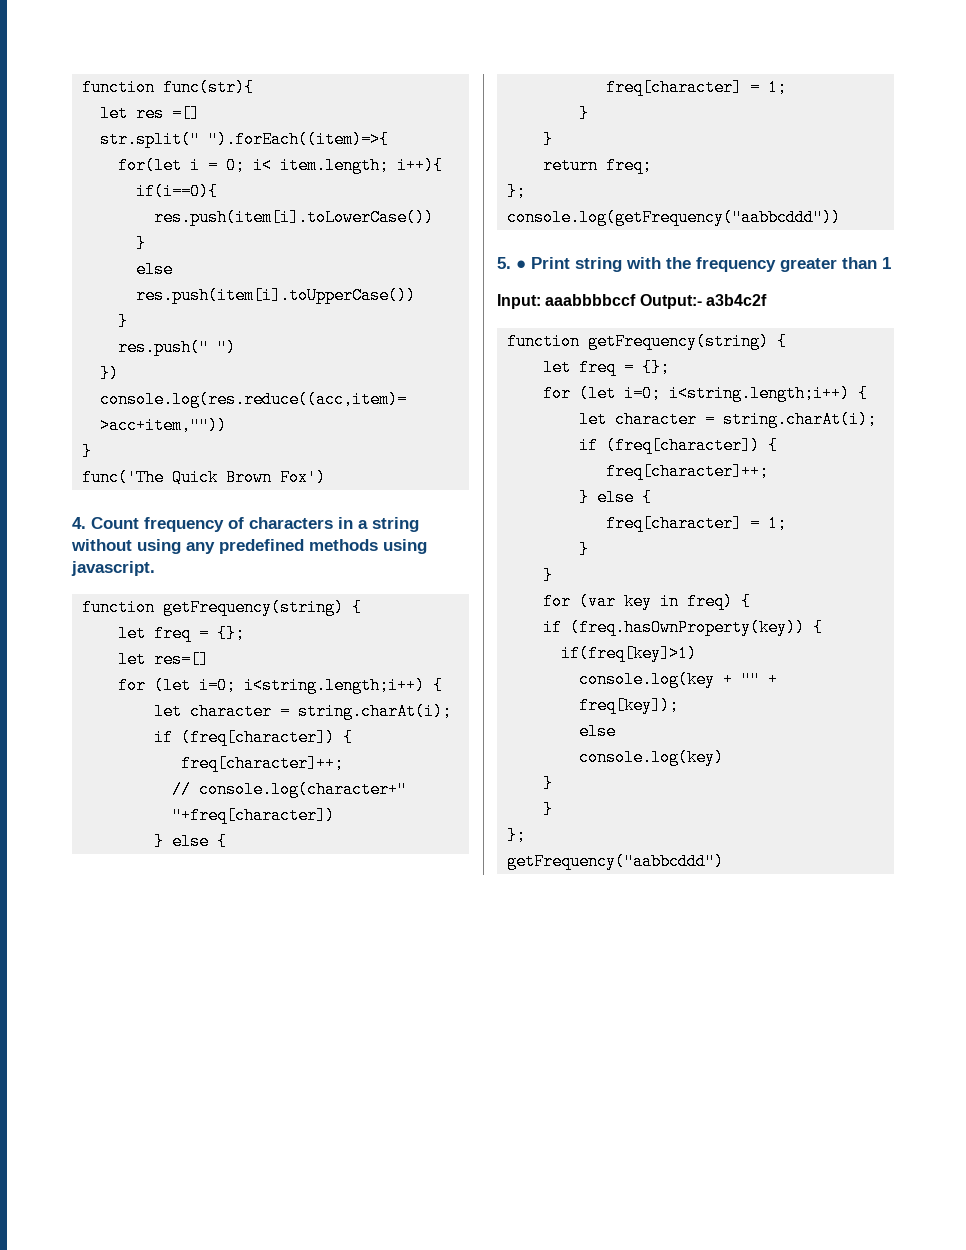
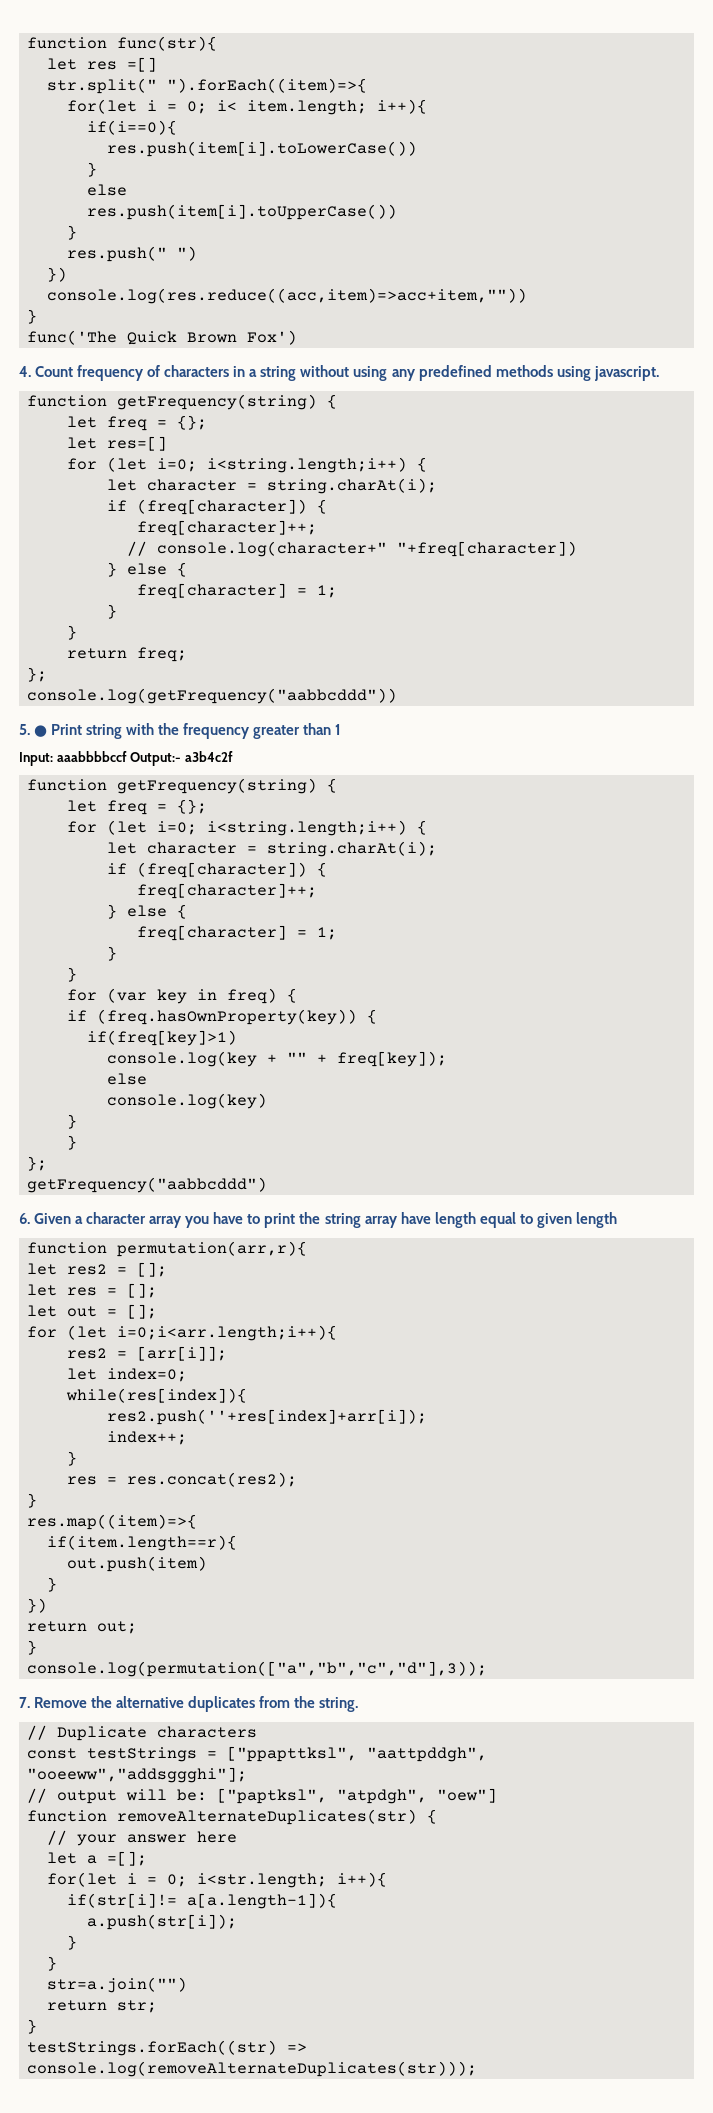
(724, 861) none -> [19,1212,617,1228] [27,1241,308,1257] [27,1262,168,1277] [27,1283,158,1298] [27,1304,158,1319] [27,1325,338,1341] [67,1346,228,1361] [67,1368,188,1382] [66,1388,248,1403] [107,1409,428,1425] [107,1431,188,1445] [67,1451,78,1466] [67,1472,298,1487] [27,1493,38,1508] [27,1514,198,1530] [47,1535,238,1551] [67,1556,208,1572] [47,1577,58,1592] [27,1598,48,1613] [27,1621,138,1634] [27,1640,38,1655] [27,1661,488,1677] [19,1696,359,1712] [27,1725,258,1741] [27,1746,488,1762] [27,1767,248,1783] [27,1788,498,1804] [27,1809,438,1825] [47,1830,238,1846] [47,1851,148,1866] [47,1872,388,1888] [67,1893,338,1909] [87,1914,238,1930] [67,1935,78,1950] [47,1956,58,1971] [47,1977,188,1993] [47,2000,158,2013] [27,2019,38,2034] [27,2040,308,2056] [27,2061,478,2077] // 6. Given a character array you have to print the string array have length equal to given length // function permutation(arr,r){ // let res2 = []; // let res = []; // let out = []; // for (let i=0;i<arr.length;i++){ // res2 = [arr[i]]; // let index=0; // while(res[index]){ // res2.push(''+res[index]+arr[i]); // index++; // } // res = res.concat(res2); // } // res.map((item)=>{ // if(item.length==r){ // out.push(item) // } // }) // return out; // } // console.log(permutation(["a","b","c","d"],3)); // 7. Remove the alternative duplicates from the string. // // Duplicate characters // const testStrings = ["ppapttksl", "aattpddgh", "ooeeww","addsggghi"]; // // output will be: ["paptksl", "atpdgh", "oew"] // function removeAlternateDuplicates(str) { // // your answer here // let a =[]; // for(let i = 0; i<str.length; i++){ // if(str[i]!= a[a.length-1]){ // a.push(str[i]); // } // } // str=a.join("") // return str; // } // testStrings.forEach((str) => console.log(removeAlternateDuplicates(str)));

